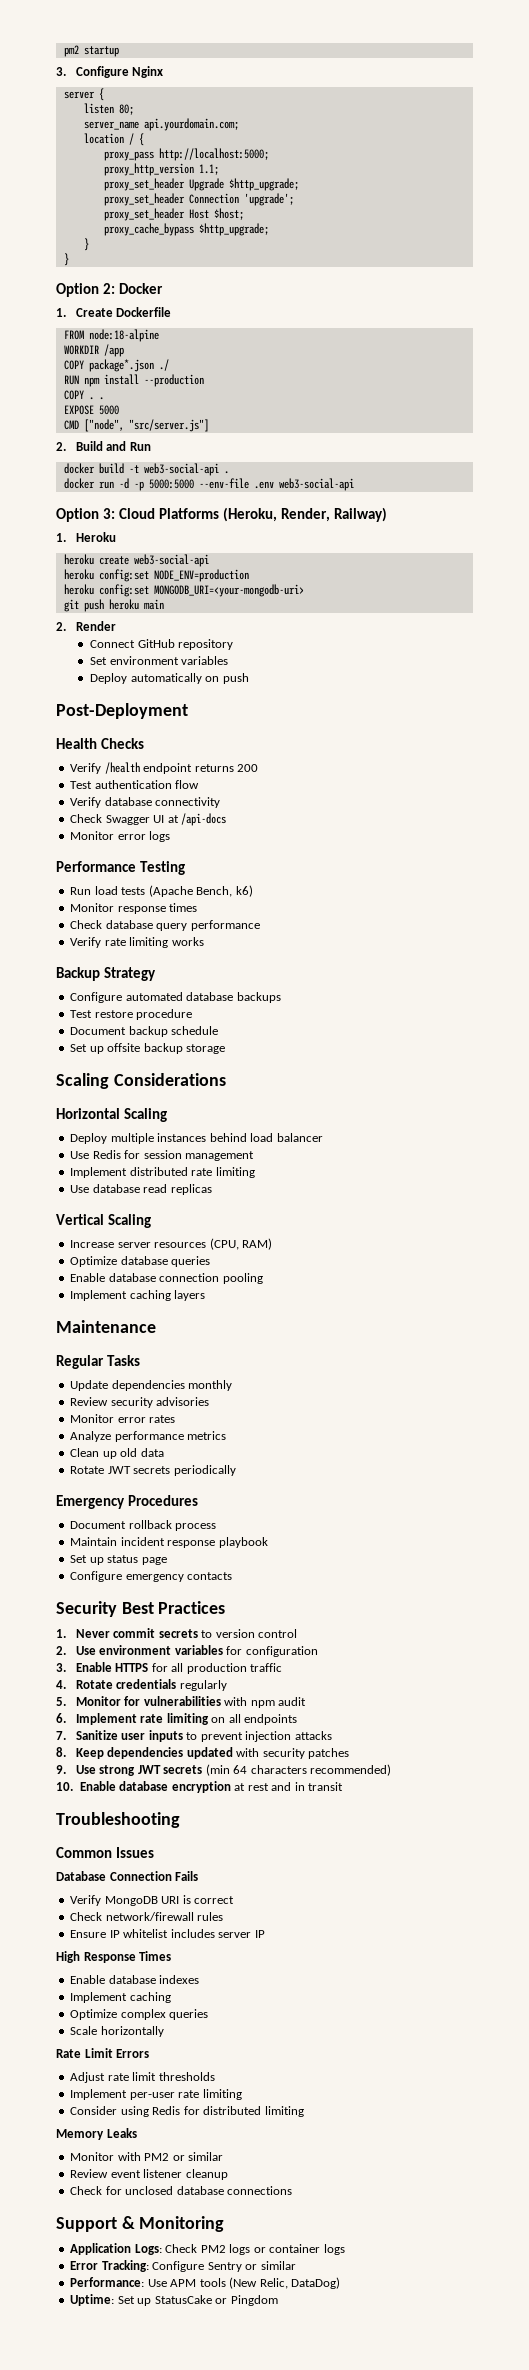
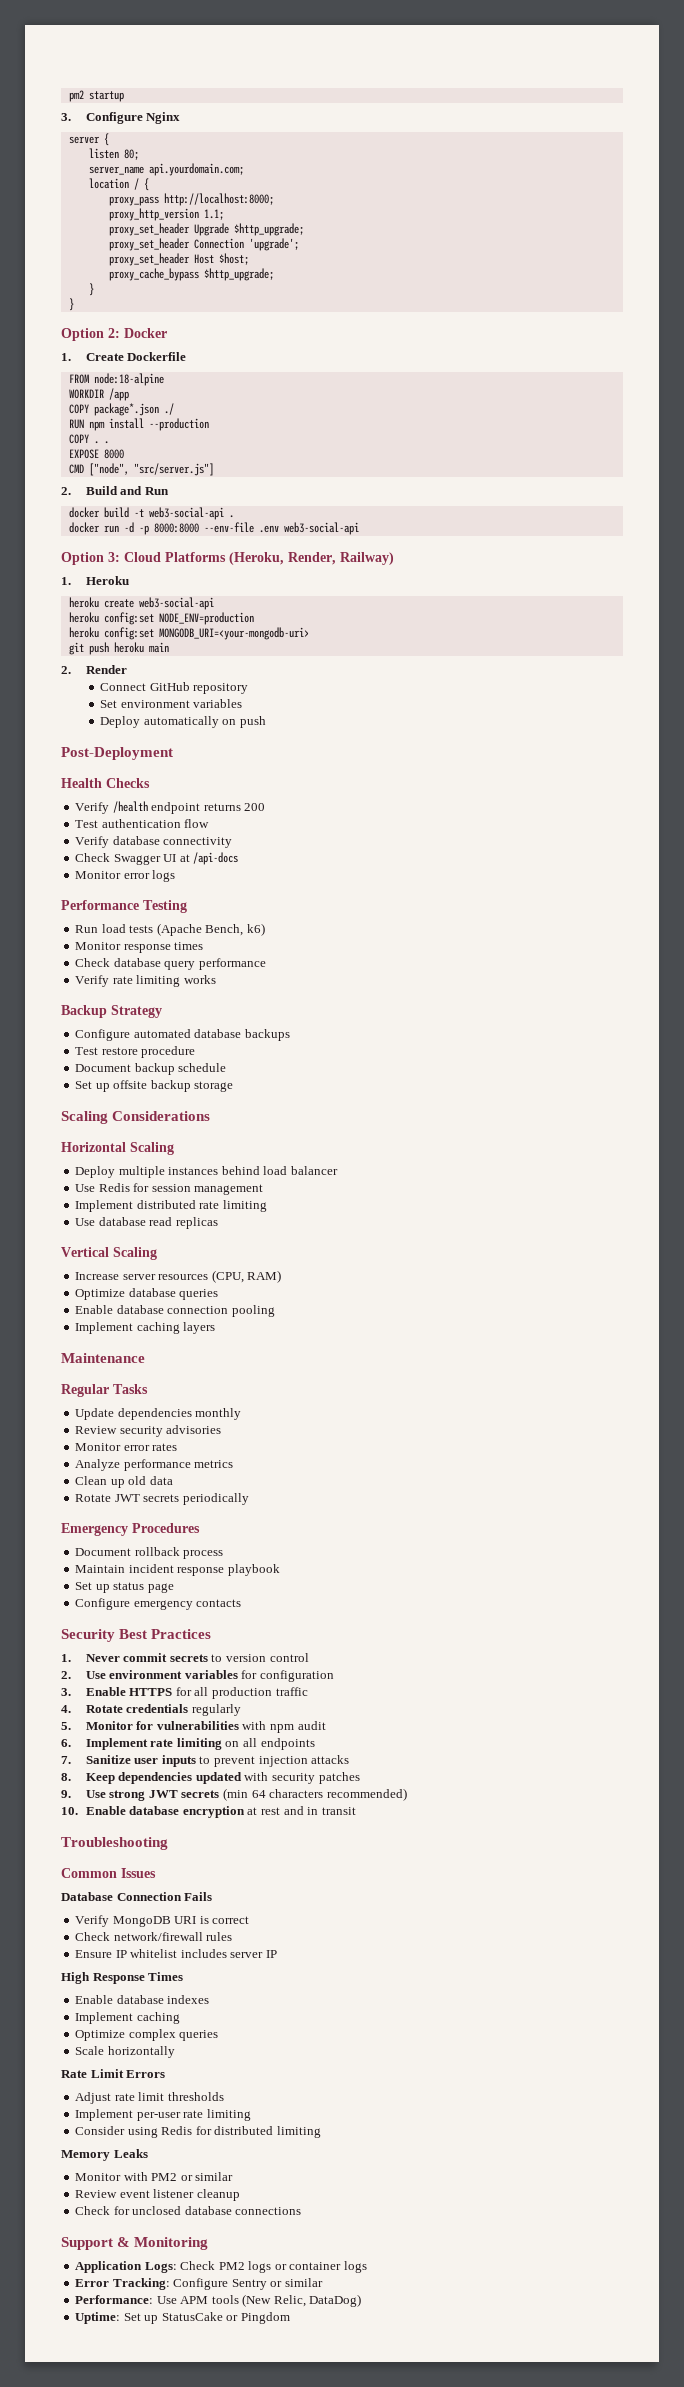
[158,148,269,161] http://localhost:5000; -> [163,193,274,206] http://localhost:8000;
[98,405,119,415] 5000 -> [103,449,124,459] 8000
[148,479,194,489] 5000:5000 -> [153,523,199,533] 8000:8000

